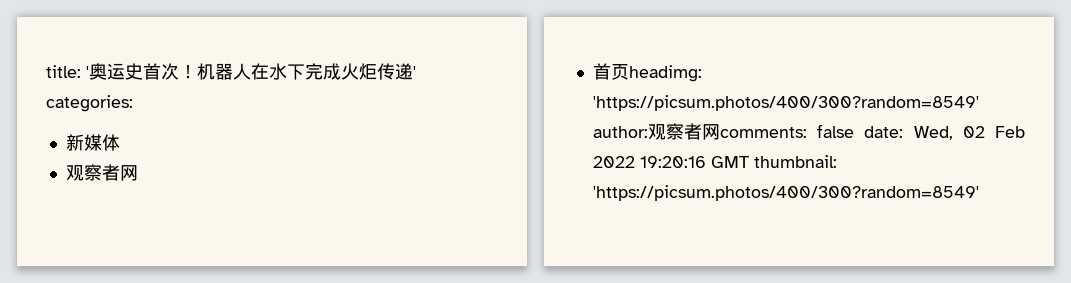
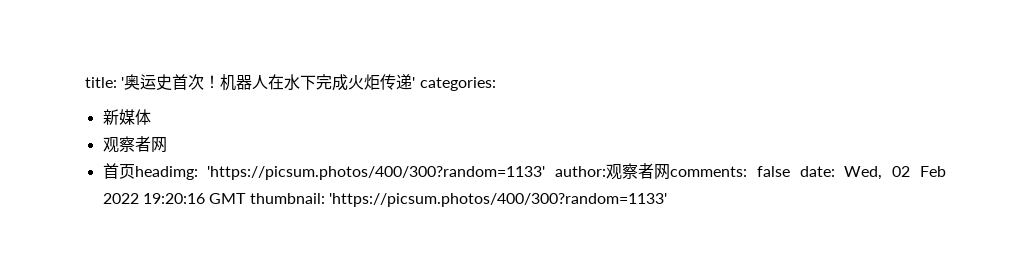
[592,95,979,111] 'https://picsum.photos/400/300?random=8549' -> [207,166,546,180] 'https://picsum.photos/400/300?random=1133'
[592,185,979,201] 'https://picsum.photos/400/300?random=8549' -> [328,193,667,207] 'https://picsum.photos/400/300?random=1133'

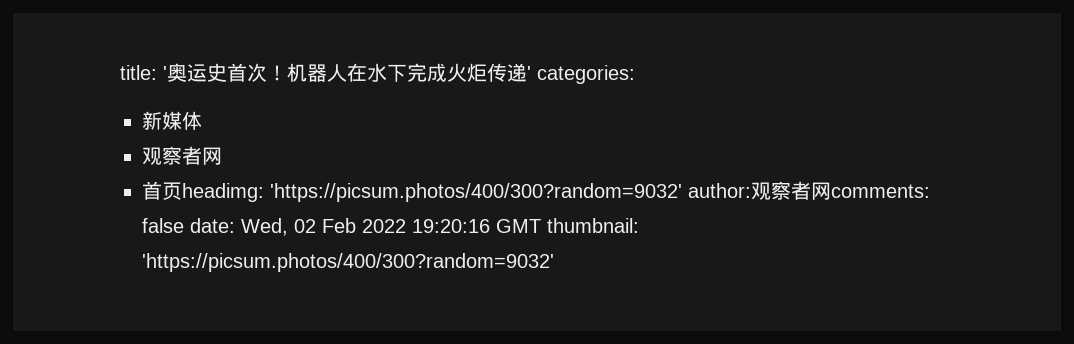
[207,166,546,180] 'https://picsum.photos/400/300?random=1133' -> [270,183,682,202] 'https://picsum.photos/400/300?random=9032'
[328,193,667,207] 'https://picsum.photos/400/300?random=1133' -> [142,253,554,272] 'https://picsum.photos/400/300?random=9032'

